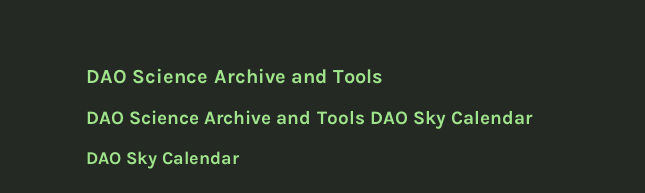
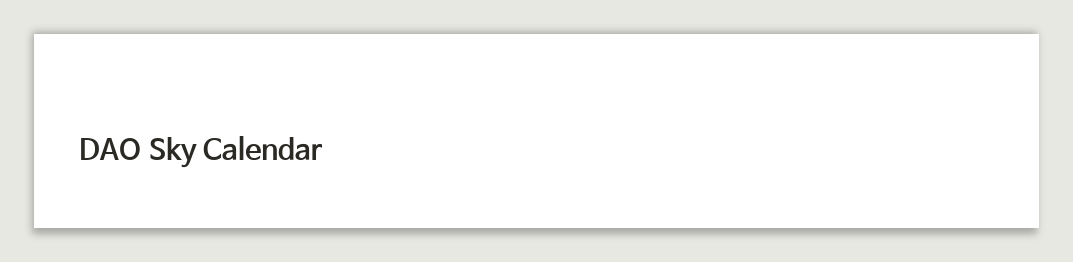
[86,68,383,84] [86,110,533,129] [86,151,239,169] DAO Science Archive and Tools // DAO Science Archive and Tools DAO Sky Calendar // DAO Sky Calendar -> [79,135,324,168] DAO Sky Calendar

